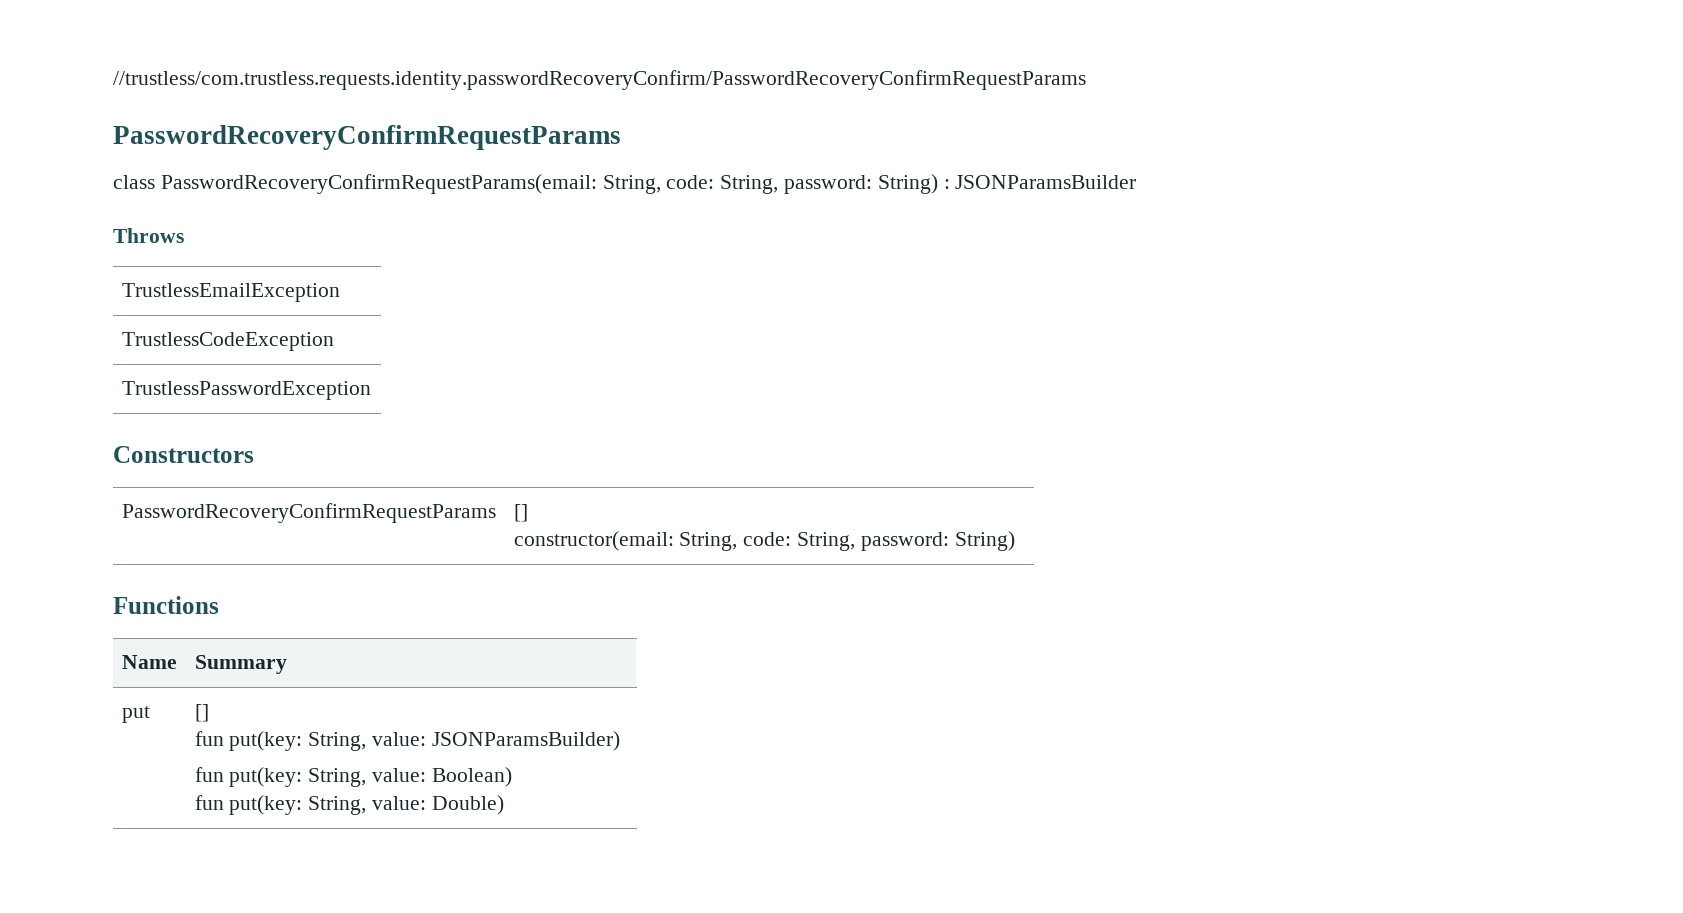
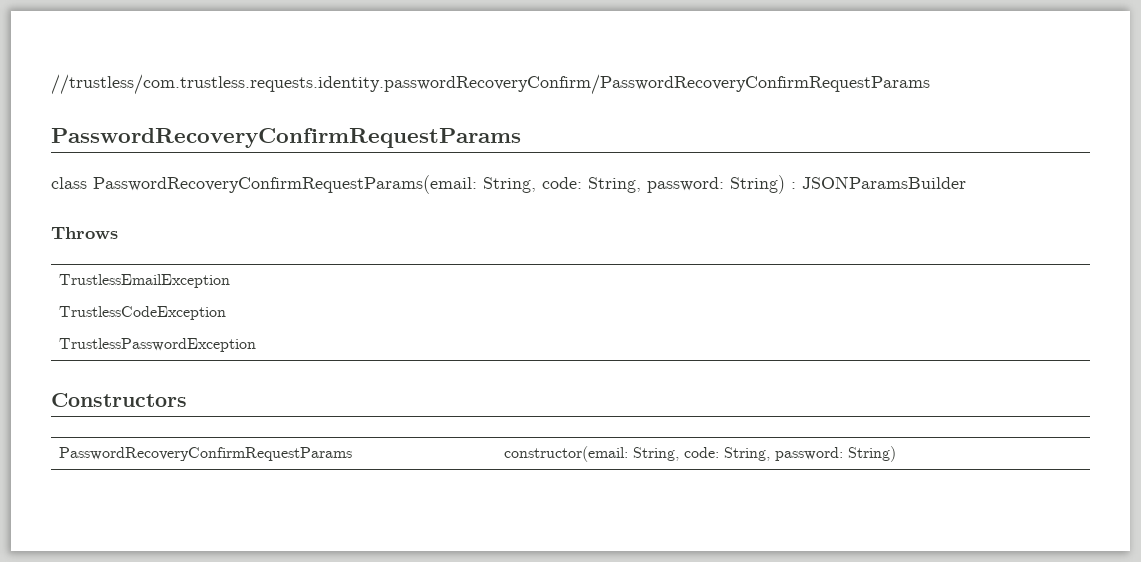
[513,504,528,522] [] // -> (352, 454) none
[113,596,219,614] [121,655,177,669] [194,655,287,674] [121,706,150,723] [194,704,209,722] [194,731,620,751] [194,767,512,787] [194,795,504,815] // Functions // Name | Summary // put | [] // fun put(key: String, value: JSONParamsBuilder) // fun put(key: String, value: Boolean) // fun put(key: String, value: Double) -> (896, 454) none

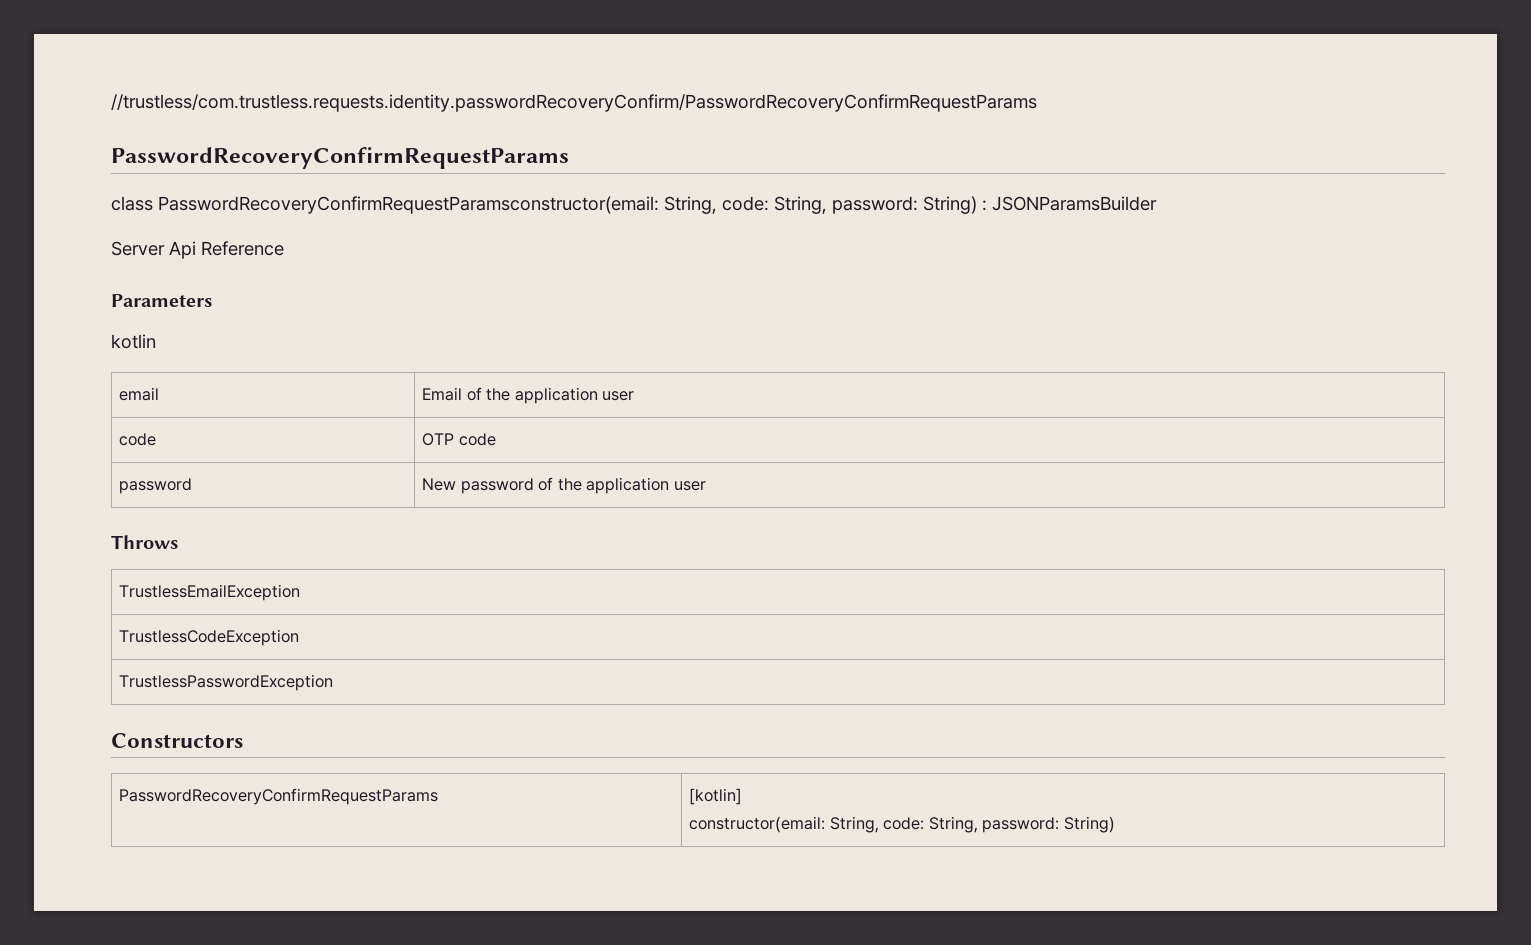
[93,175,477,194] PasswordRecoveryConfirmRequestParams(email: -> [158,196,659,214] PasswordRecoveryConfirmRequestParamsconstructor(email:
(966, 182) none -> [111,241,284,259] [111,294,212,307] [111,334,156,349] [119,387,160,401] [422,387,635,404] [119,433,157,446] [422,433,496,446] [119,478,193,494] [422,477,706,494] // Server Api Reference // Parameters // kotlin // email | Email of the application user // code | OTP code // password | New password of the application user
(352, 454) none -> [689,788,743,805] [kotlin] //

